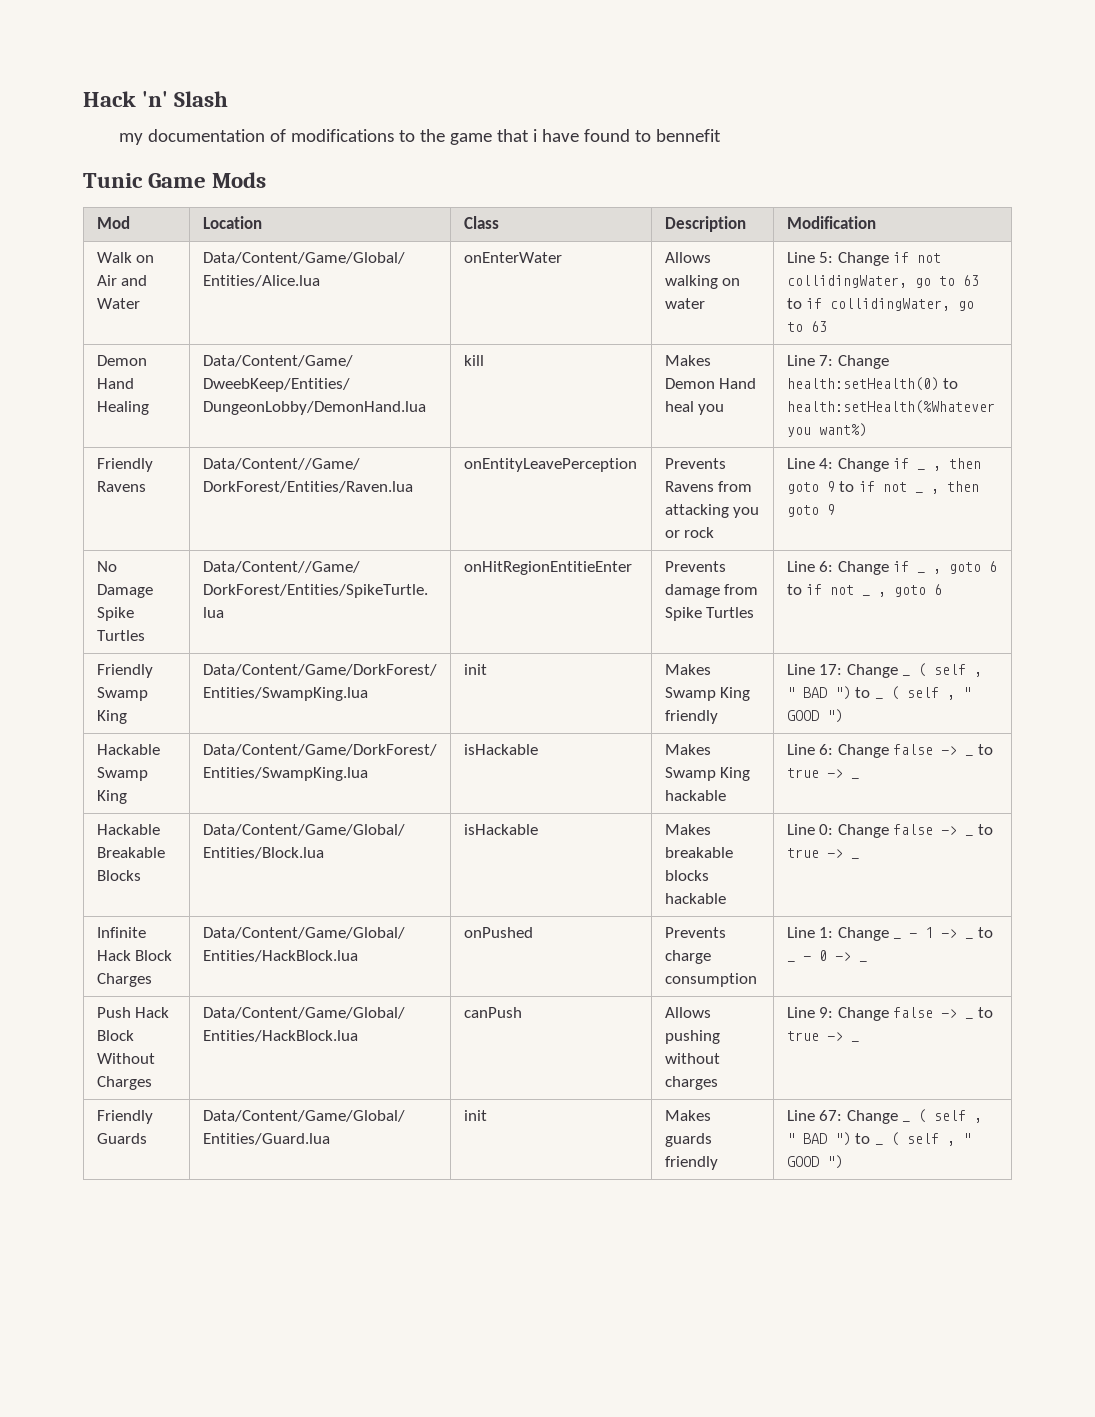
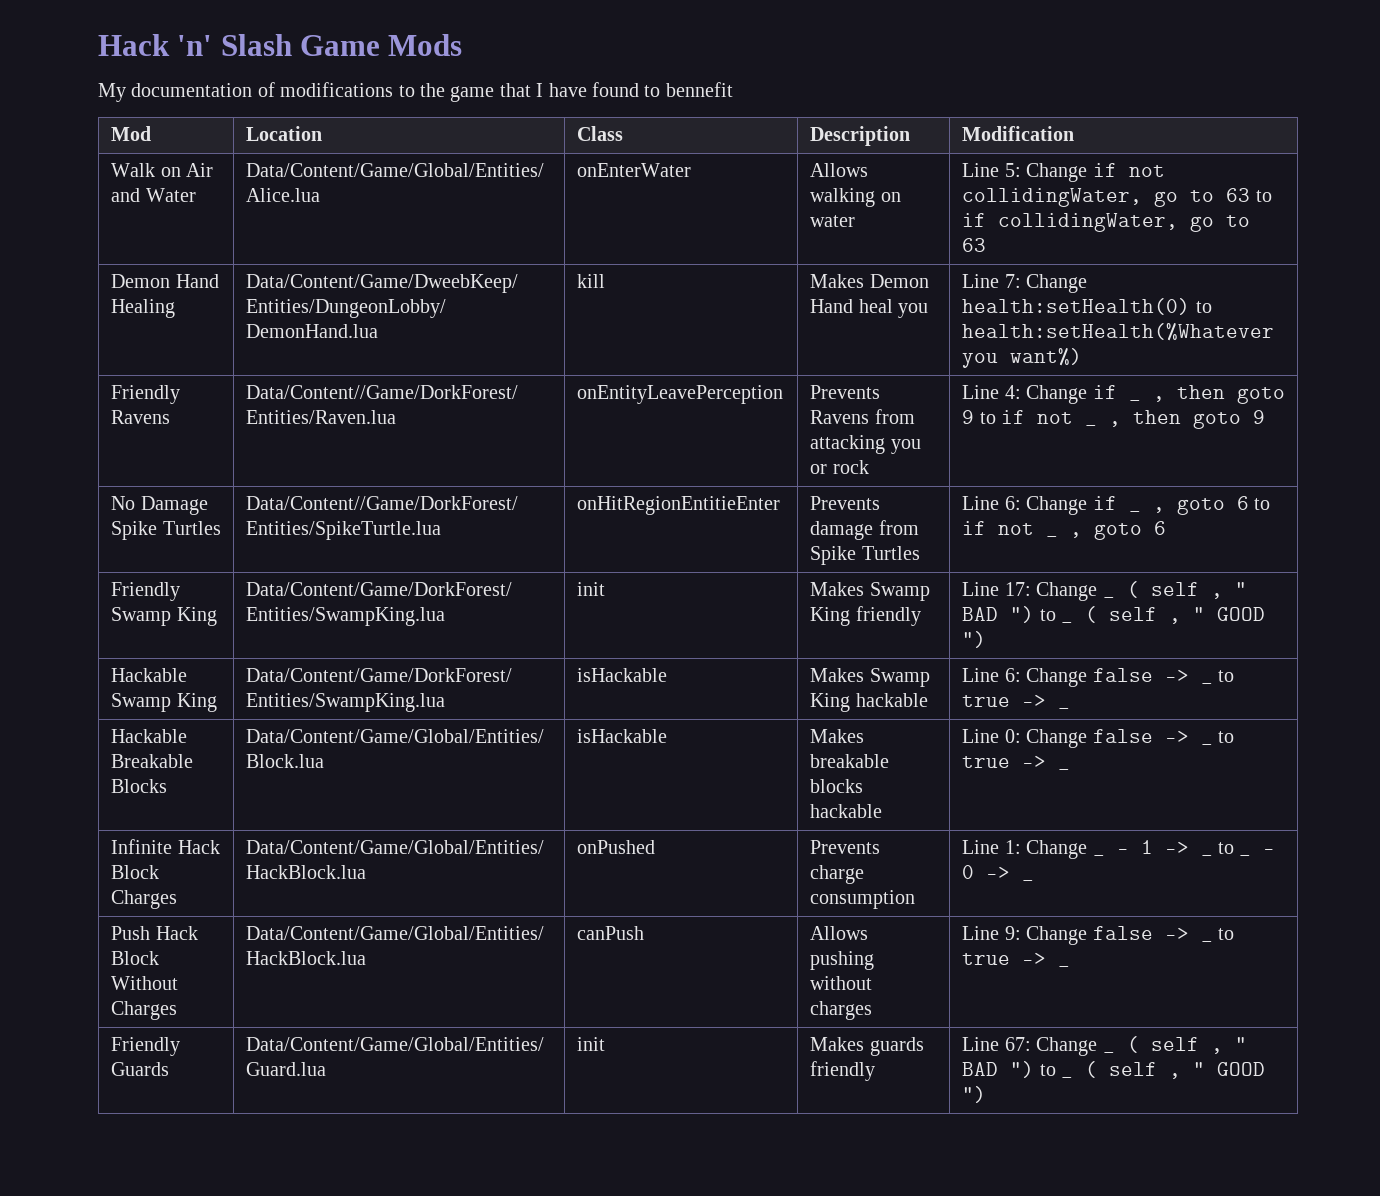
[118,133,143,145] // my -> [300,34,463,56] [98,83,126,102] Game Mods // My
[532,129,537,142] i -> [536,83,544,97] I
[83,172,267,188] // Tunic Game Mods -> (733, 89) none

